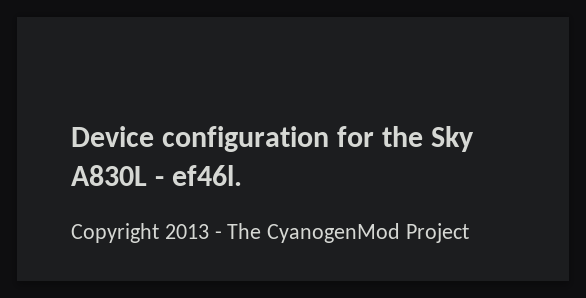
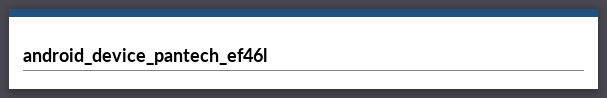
[71,126,475,152] [71,165,243,186] [71,223,470,243] Device configuration for the Sky A830L - ef46l. // Copyright 2013 - The CyanogenMod Project -> [23,48,267,65] android_device_pantech_ef46l

